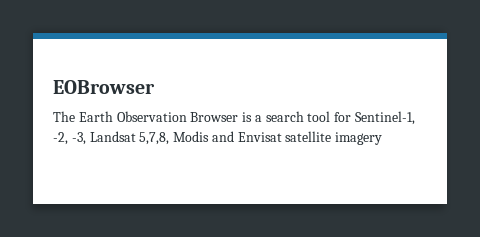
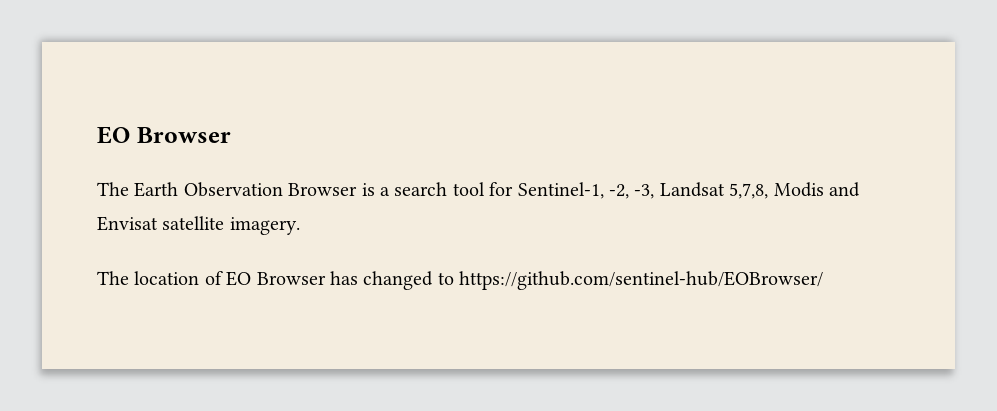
[53,80,155,94] EOBrowser -> [97,126,231,144] EO Browser
[335,132,383,145] imagery -> [229,217,300,235] [97,271,824,290] imagery. // The location of EO Browser has changed to https://github.com/sentinel-hub/EOBrowser/

